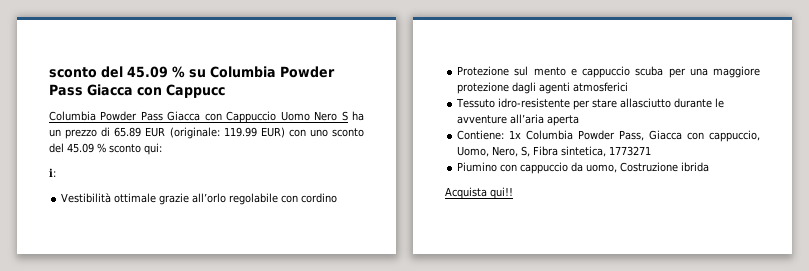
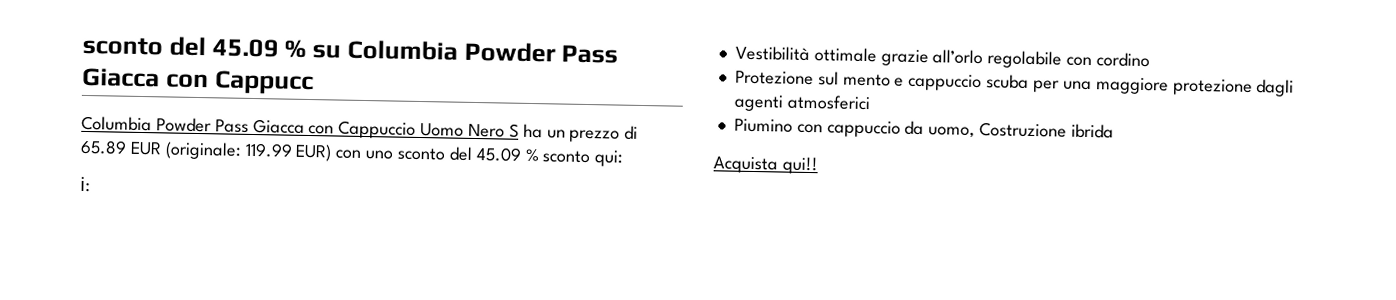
[456,98,725,110] [457,114,580,126] [457,130,760,142] [457,146,652,157] // Tessuto idro-resistente per stare allasciutto durante le avventure all’aria aperta // Contiene: 1x Columbia Powder Pass, Giacca con cappuccio, Uomo, Nero, S, Fibra sintetica, 1773271 -> (870, 102) none

